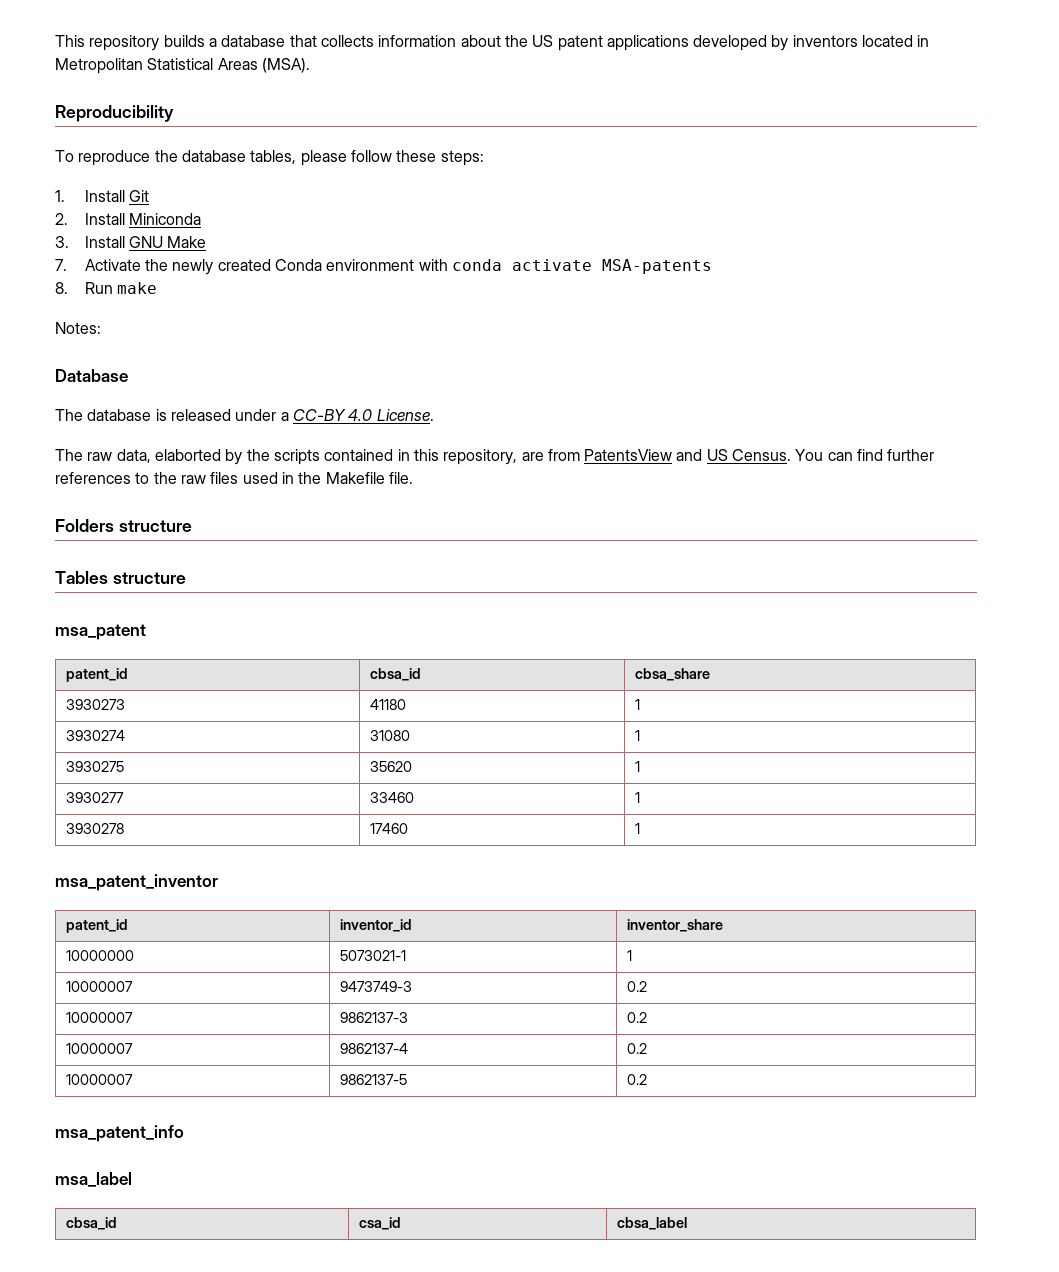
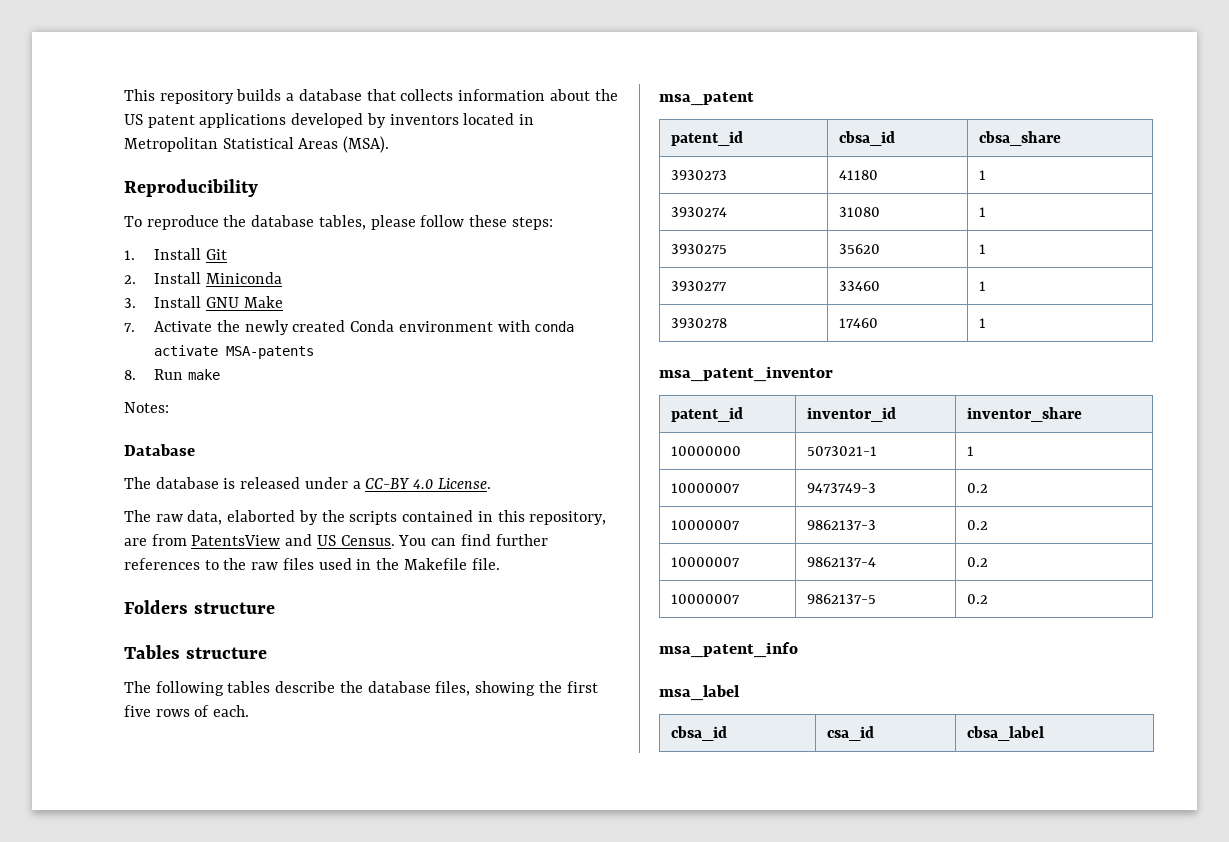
(186, 578) none -> [124,681,598,696] [124,705,250,717] // The following tables describe the database files, showing the first five rows of each.

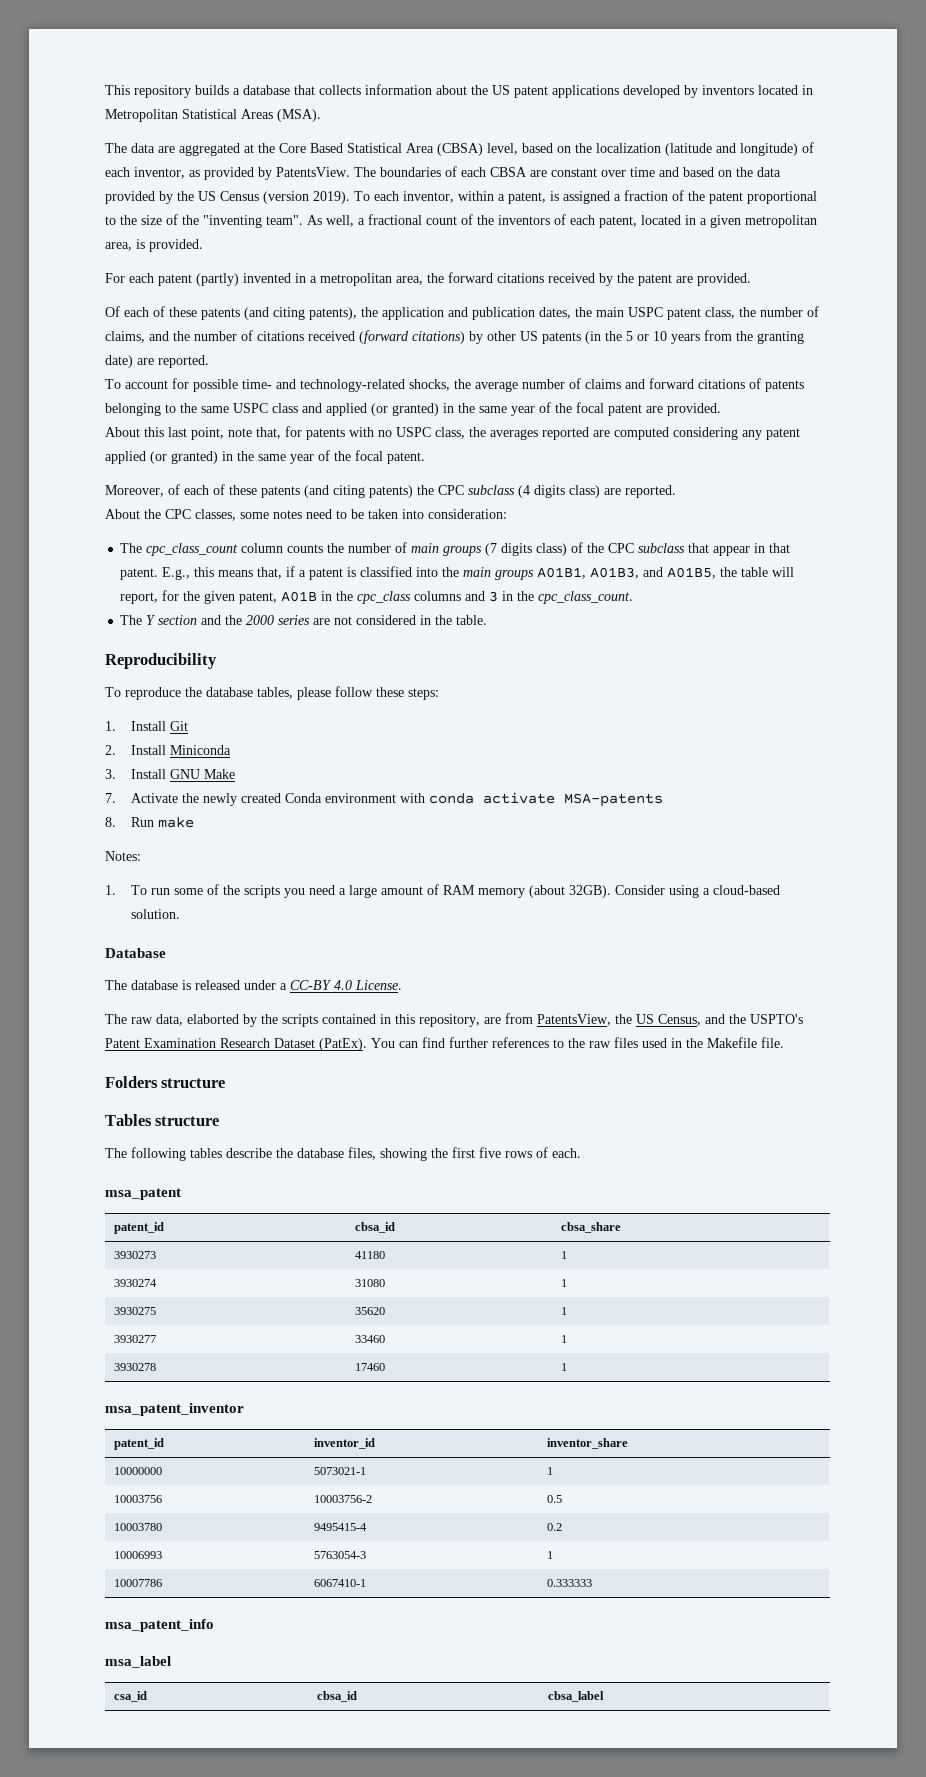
(390, 144) none -> [105,142,814,156] [105,166,781,180] [105,190,817,204] [105,214,817,228] [105,239,203,252] [105,272,751,286] [105,306,819,320] [105,330,804,344] [105,355,209,368] [105,378,804,392] [105,402,721,416] [105,426,800,440] [105,450,425,464] [105,484,676,498] [105,509,507,521] [120,542,791,556] [120,566,795,580] [120,590,634,604] [120,615,488,625] // The data are aggregated at the Core Based Statistical Area (CBSA) level, based on the localization (latitude and longitude) of each inventor, as provided by PatentsView. The boundaries of each CBSA are constant over time and based on the data provided by the US Census (version 2019). To each inventor, within a patent, is assigned a fraction of the patent proportional to the size of the "inventing team". As well, a fractional count of the inventors of each patent, located in a given metropolitan area, is provided. // For each patent (partly) invented in a metropolitan area, the forward citations received by the patent are provided. // Of each of these patents (and citing patents), the application and publication dates, the main USPC patent class, the number of claims, and the number of citations received (forward citations) by other US patents (in the 5 or 10 years from the granting date) are reported. // To account for possible time- and technology-related shocks, the average number of claims and forward citations of patents belonging to the same USPC class and applied (or granted) in the same year of the focal patent are provided. // About this last point, note that, for patents with no USPC class, the averages reported are computed considering any patent applied (or granted) in the same year of the focal patent. // Moreover, of each of these patents (and citing patents) the CPC subclass (4 digits class) are reported. // About the CPC classes, some notes need to be taken into consideration: // The cpc_class_count column counts the number of main groups (7 digits class) of the CPC subclass that appear in that patent. E.g., this means that, if a patent is classified into the main groups A01B1, A01B3, and A01B5, the table will report, for the given patent, A01B in the cpc_class columns and 3 in the cpc_class_count. // The Y section and the 2000 series are not considered in the table.
(169, 407) none -> [105,884,780,898] [130,909,180,919] // 1. To run some of the scripts you need a large amount of RAM memory (about 32GB). Consider using a cloud-based solution.
[191,534,395,546] PatentsView and US Census. -> [537,1014,803,1026] [105,1038,367,1051] PatentsView, the US Census, and the USPTO's Patent Examination Research Dataset (PatEx).
[670,483,740,493] [806,483,876,493] [966,483,988,493] [670,520,740,530] [806,520,876,530] [966,520,988,530] [670,557,740,567] [806,557,876,567] [966,557,988,567] [670,594,740,604] [806,594,876,604] [966,594,988,604] 10000007 | 9473749-3 | 0.2 // 10000007 | 9862137-3 | 0.2 // 10000007 | 9862137-4 | 0.2 // 10000007 | 9862137-5 | 0.2 -> [113,1495,162,1503] [313,1495,372,1503] [546,1495,562,1503] [113,1523,162,1531] [313,1523,367,1531] [546,1523,562,1531] [113,1551,162,1559] [313,1551,366,1559] [546,1551,553,1559] [113,1579,162,1587] [313,1579,366,1587] [546,1579,592,1587] 10003756 | 10003756-2 | 0.5 // 10003780 | 9495415-4 | 0.2 // 10006993 | 5763054-3 | 1 // 10007786 | 6067410-1 | 0.333333
[670,726,727,741] [826,726,874,741] cbsa_id | csa_id -> [113,1691,147,1702] [316,1691,357,1702] csa_id | cbsa_id

